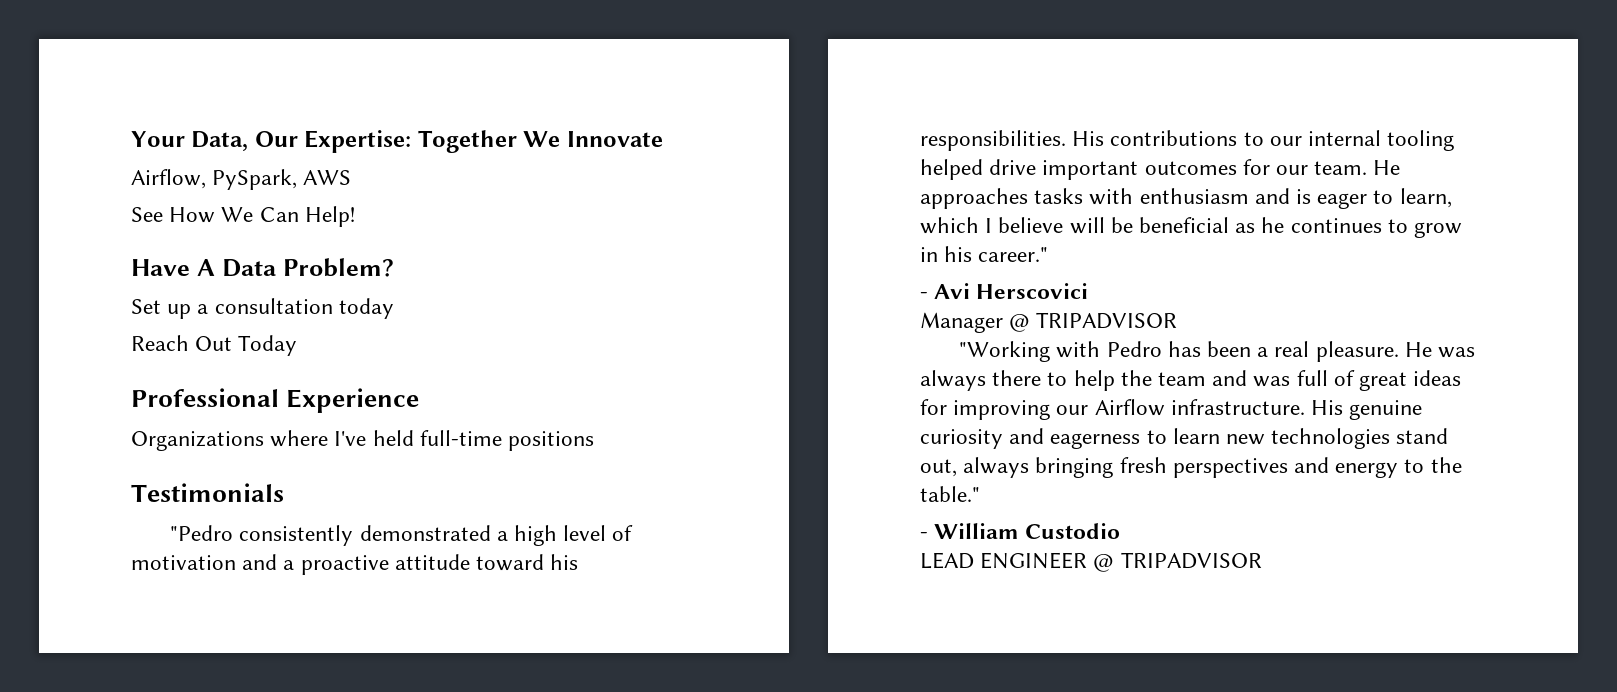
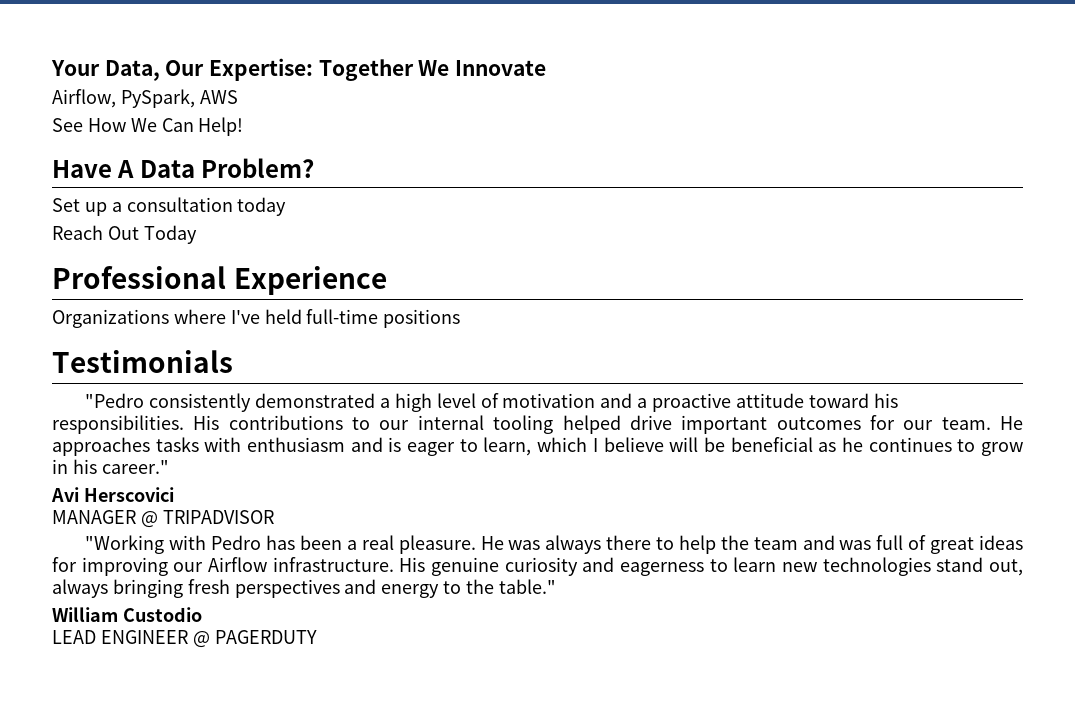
[920,292,928,299] - -> (169, 467) none
[920,312,1003,333] Manager -> [52,510,136,524] MANAGER
[920,532,928,539] - -> (556, 586) none
[1120,552,1262,569] TRIPADVISOR -> [214,630,317,644] PAGERDUTY

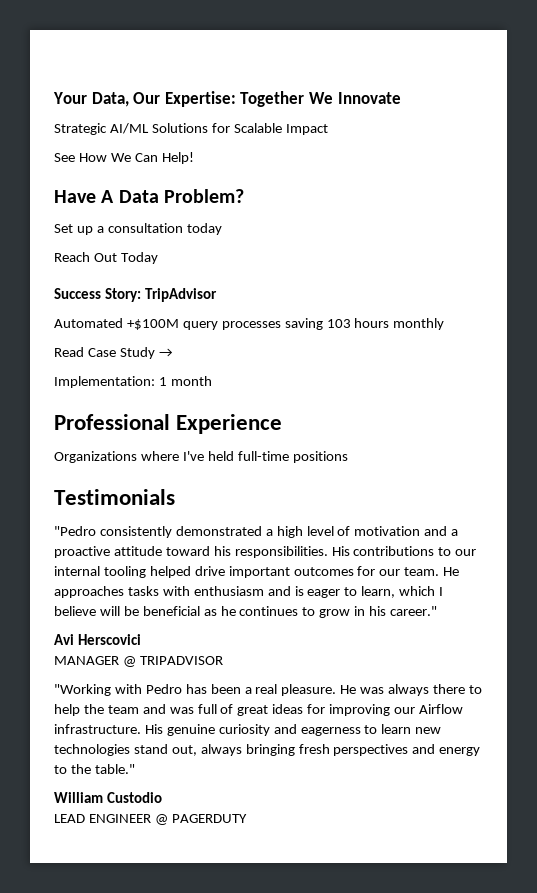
[52,89,238,108] Airflow, PySpark, AWS -> [54,123,328,135] Strategic AI/ML Solutions for Scalable Impact
(197, 234) none -> [54,288,217,302] [54,318,445,330] [54,347,173,359] [54,376,212,388] // Success Story: TripAdvisor // Automated +$100M query processes saving 103 hours monthly // Read Case Study → // Implementation: 1 month

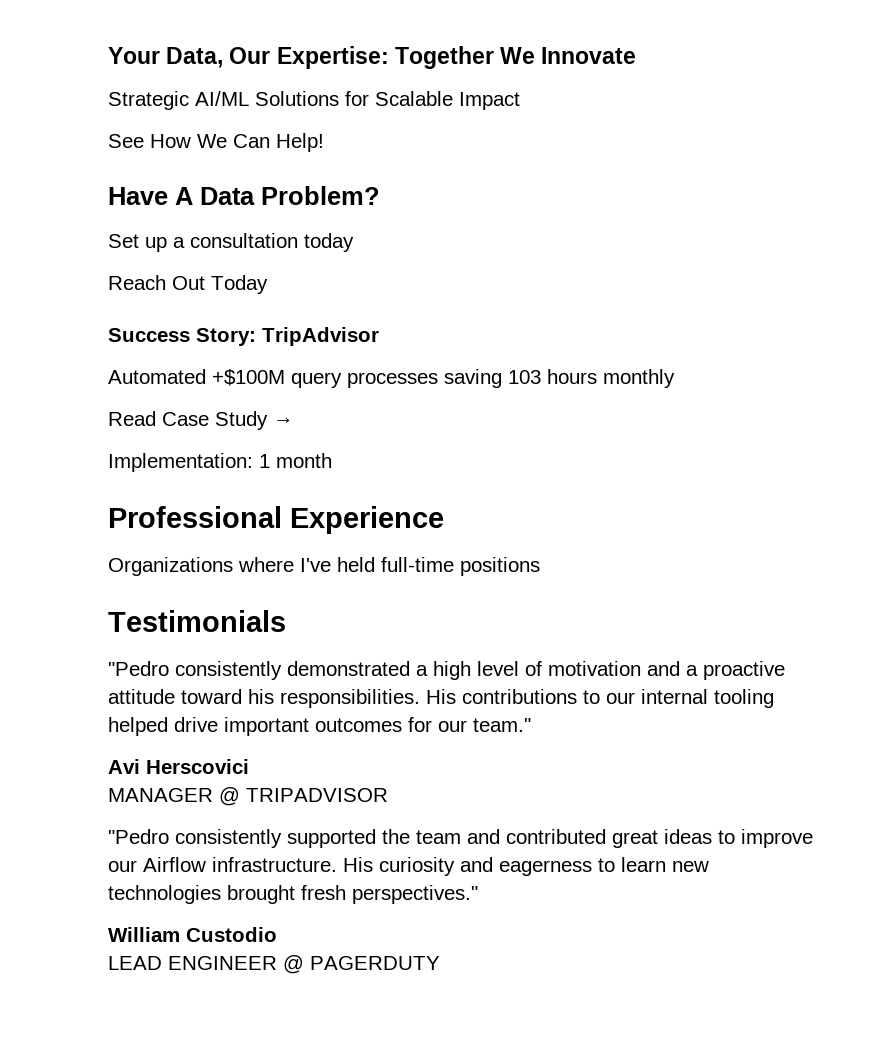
[404,567,460,576] [54,586,444,598] [54,606,438,618] team. He approaches tasks with enthusiasm and is eager to learn, which I believe will be beneficial as he continues to grow in his career." -> [473,718,531,732] team."
[54,684,482,696] [54,704,391,716] "Working with Pedro has been a real pleasure. He was always there to help the team and was full of great ideas for improving -> [108,829,813,848] "Pedro consistently supported the team and contributed great ideas to improve
[166,724,215,736] genuine -> (373, 864) none
[133,744,481,756] [54,764,135,774] stand out, always bringing fresh perspectives and energy to the table." -> [227,885,478,904] brought fresh perspectives."

